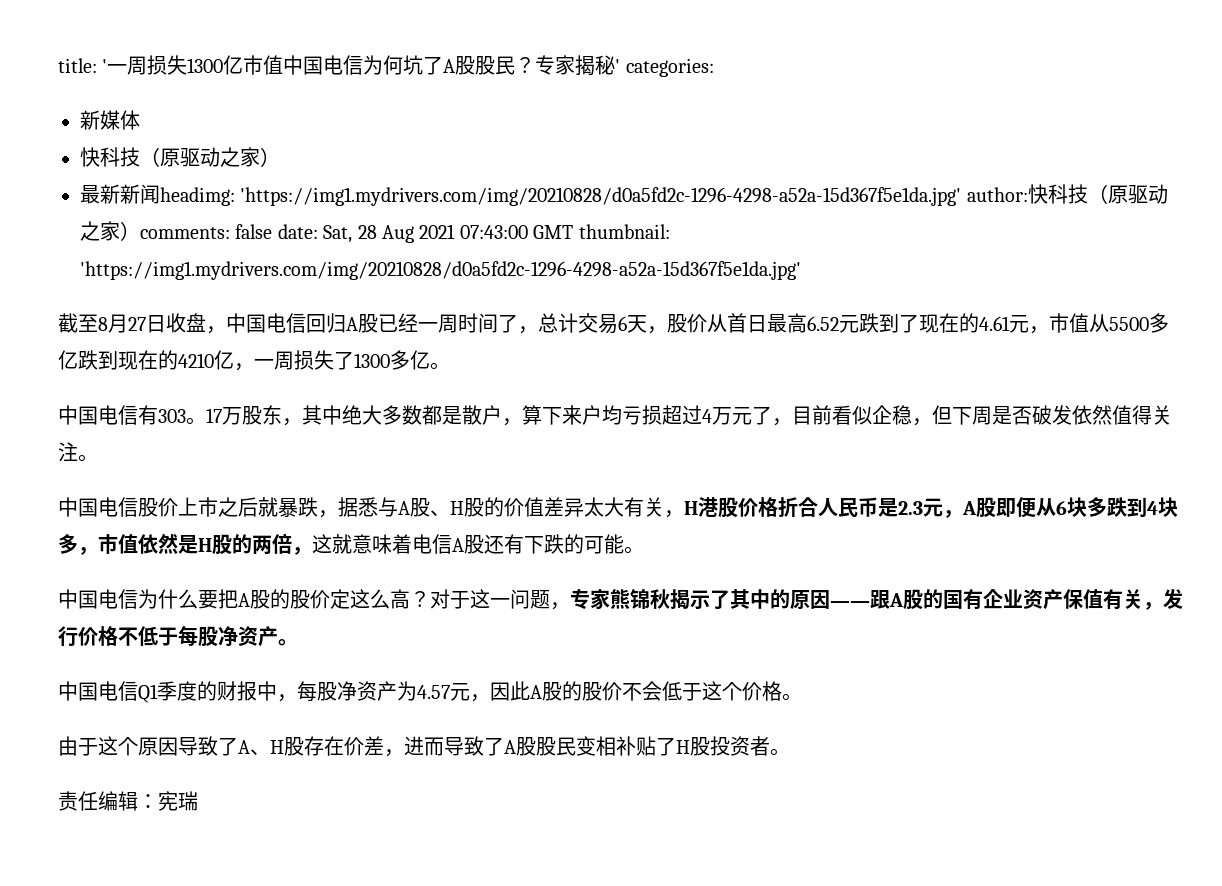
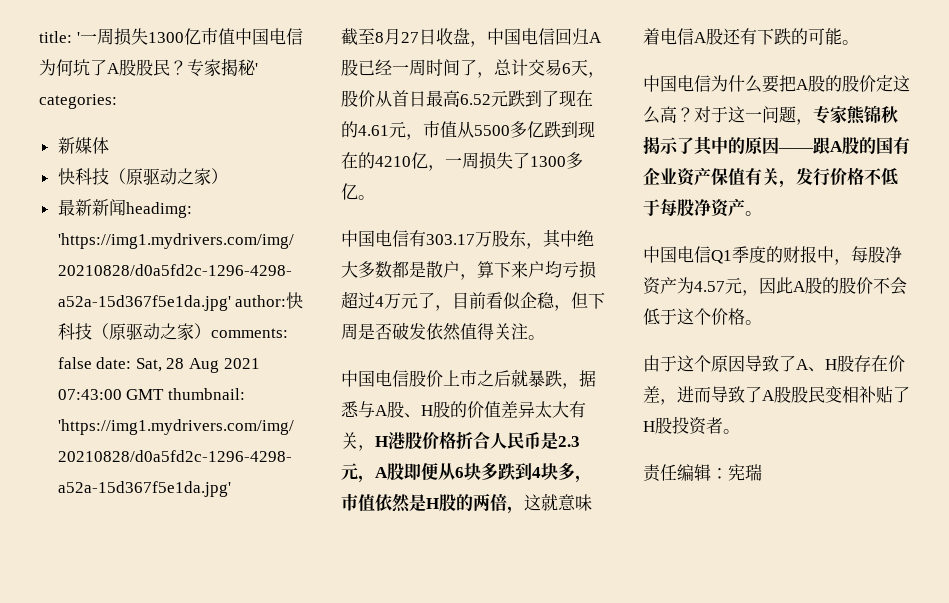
[158,408,222,425] 303。17 -> [426,234,475,245] 303.17

